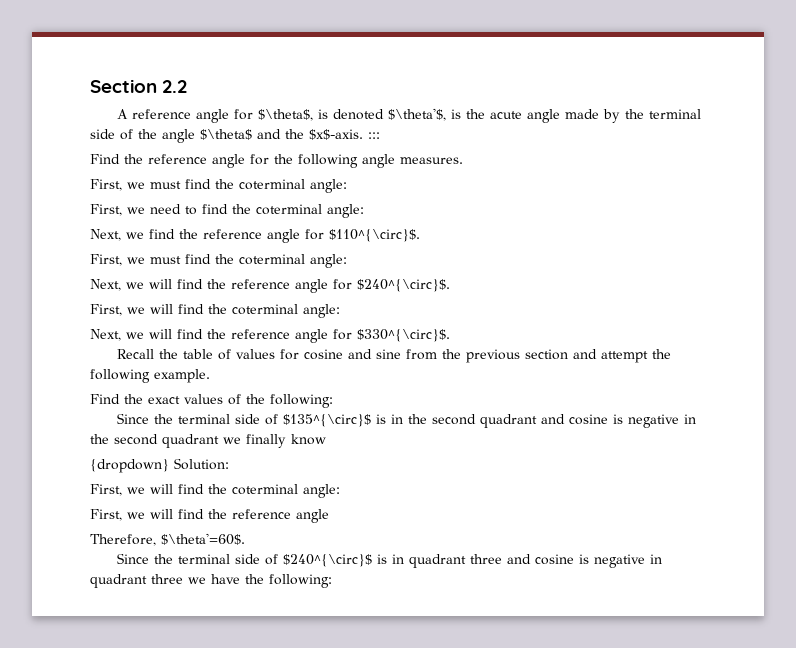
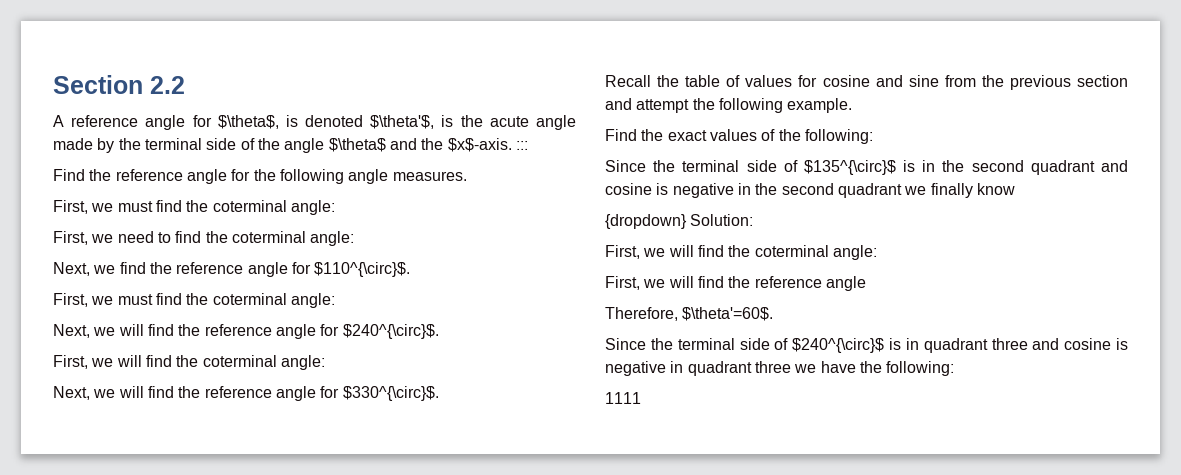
(332, 581) none -> [605,392,641,404] // 1111

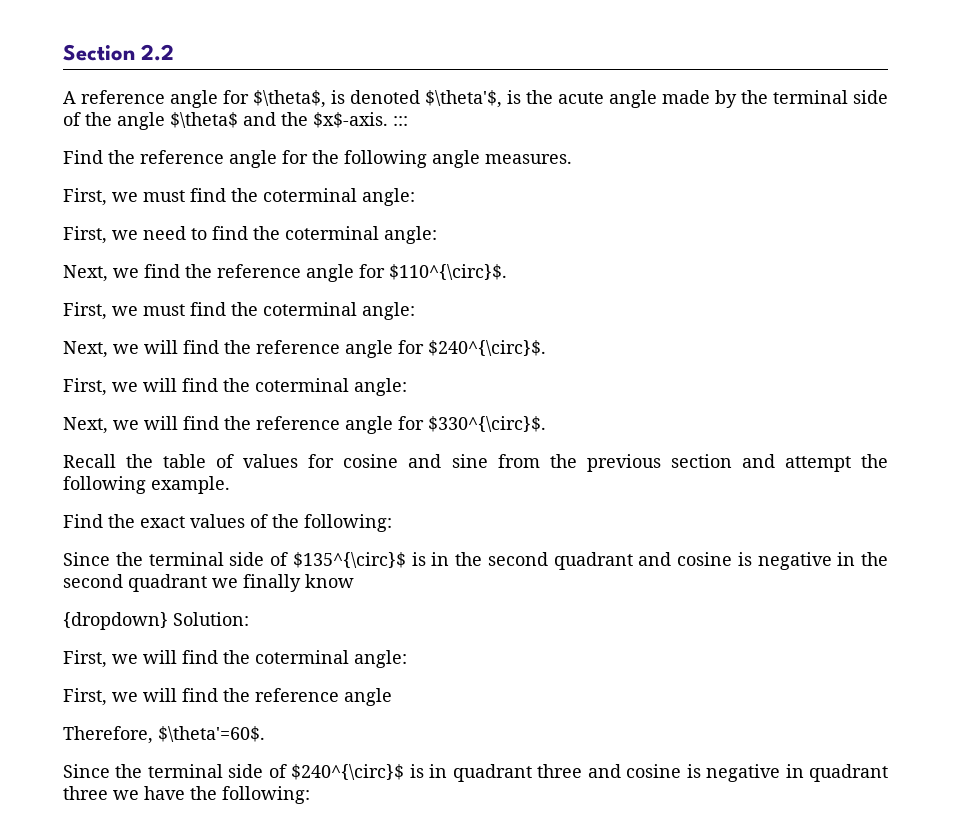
[605,392,641,404] // 1111 -> (310, 795) none

